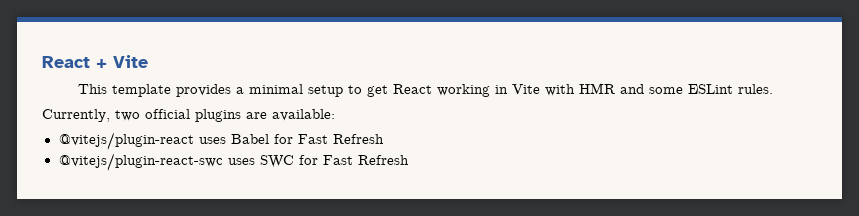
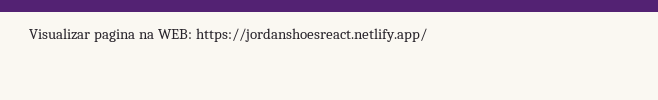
[42,55,148,68] [77,83,773,97] [42,109,335,122] [58,132,384,150] [58,153,409,171] React + Vite // This template provides a minimal setup to get React working in Vite with HMR and some ESLint rules. // Currently, two official plugins are available: // @vitejs/plugin-react uses Babel for Fast Refresh // @vitejs/plugin-react-swc uses SWC for Fast Refresh -> [29,28,427,42] Visualizar pagina na WEB: https://jordanshoesreact.netlify.app/

